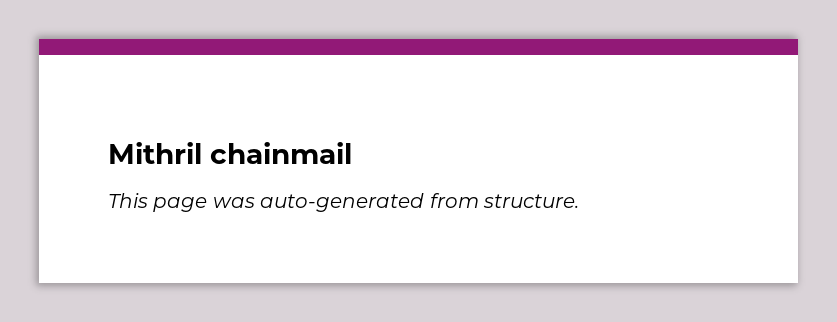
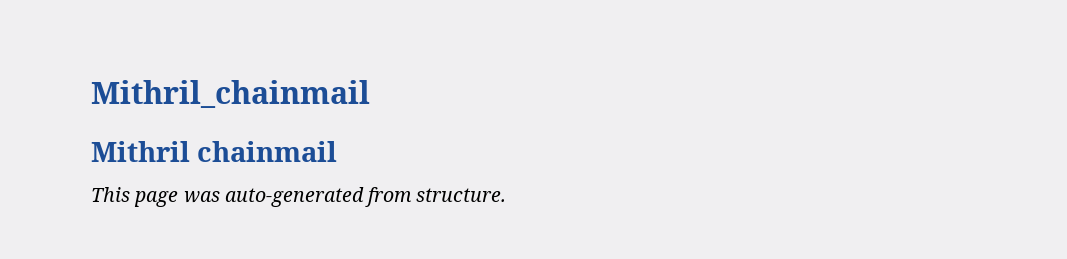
(108, 153) none -> [91,80,370,108] Mithril_chainmail //

